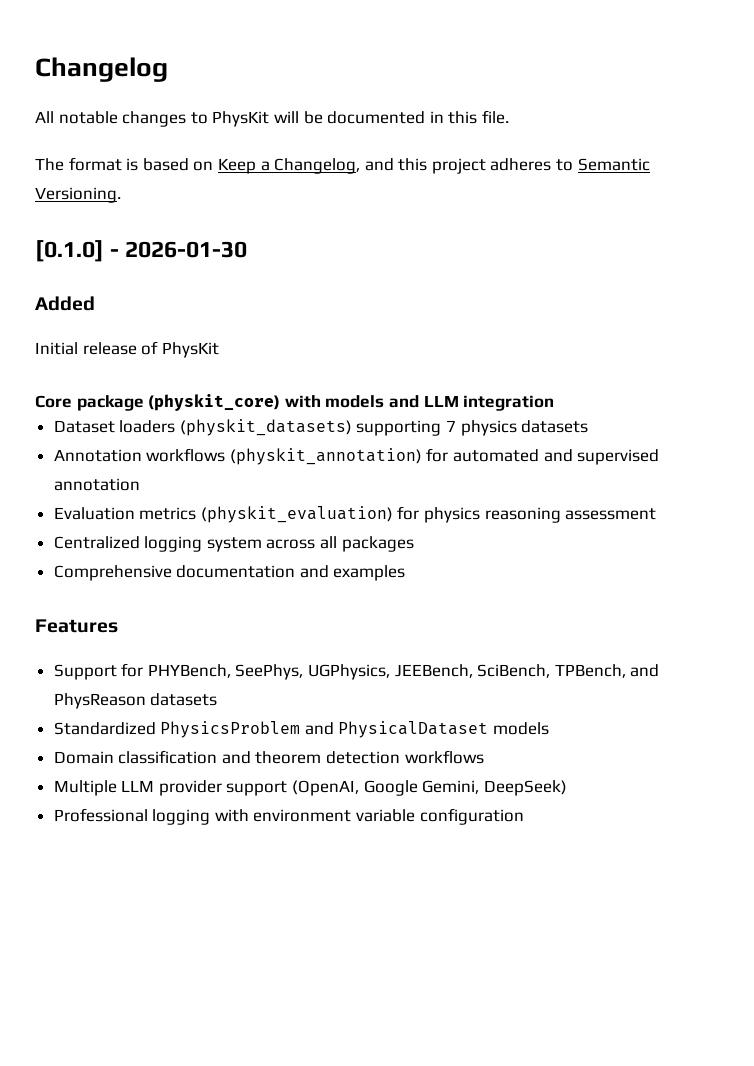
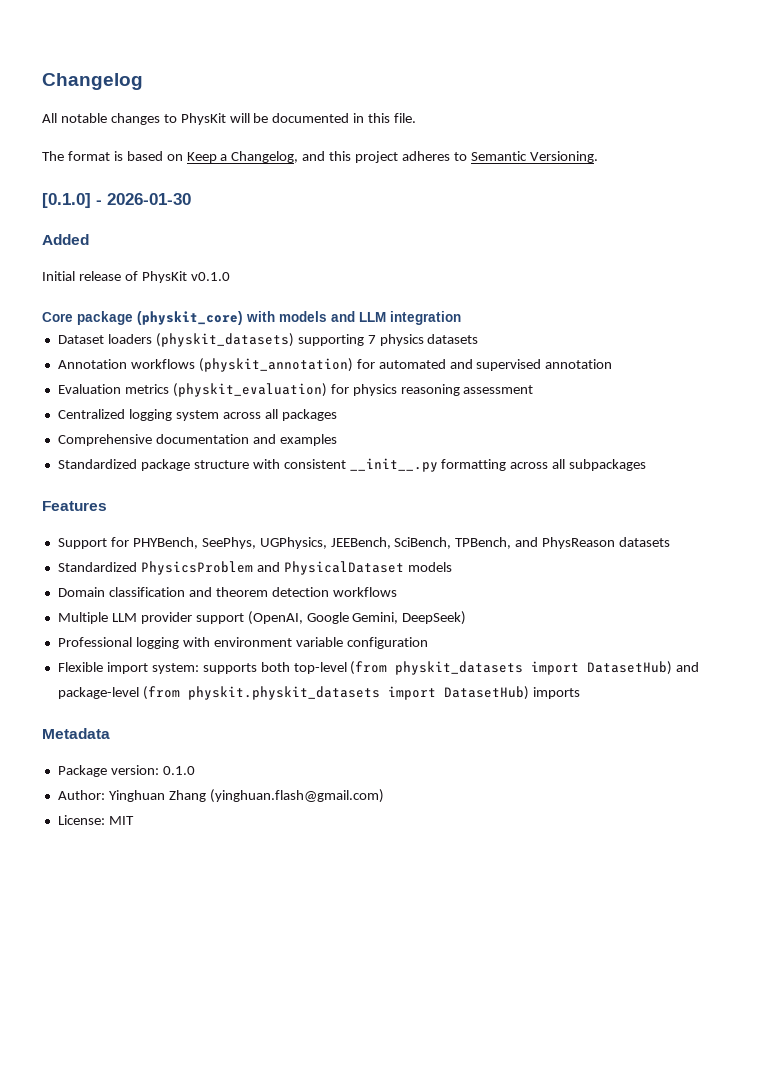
(219, 350) none -> [190,272,230,281] v0.1.0
(406, 573) none -> [57,458,647,472] // Standardized package structure with consistent __init__.py formatting across all subpackages
(524, 816) none -> [57,661,700,675] [57,686,580,700] [42,728,110,739] [57,765,195,777] [57,789,384,803] [57,815,134,825] // Flexible import system: supports both top-level (from physkit_datasets import DatasetHub) and package-level (from physkit.physkit_datasets import DatasetHub) imports // Metadata // Package version: 0.1.0 // Author: Yinghuan Zhang (yinghuan.flash@gmail.com) // License: MIT

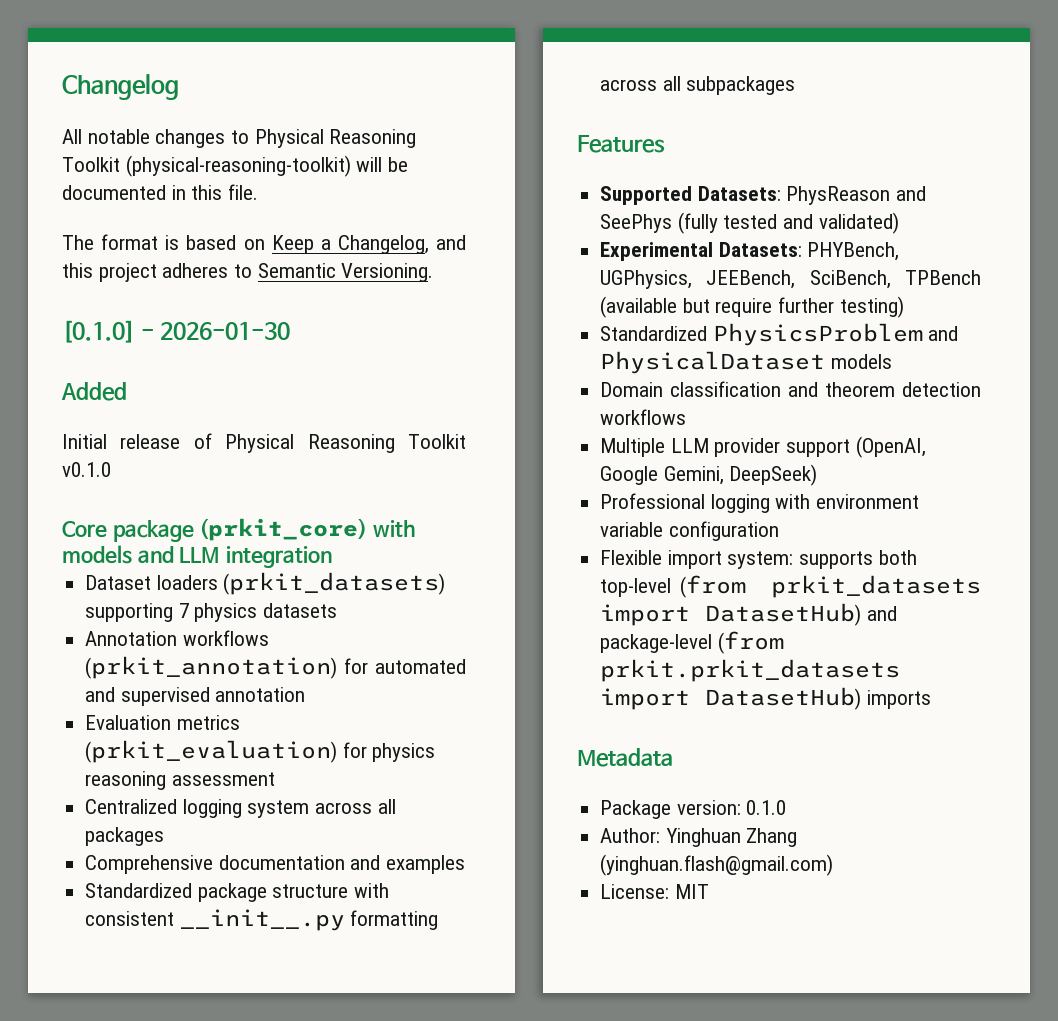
[180,113,226,125] PhysKit -> [254,129,417,148] [62,155,351,177] Physical Reasoning Toolkit (physical-reasoning-toolkit)
[141,271,187,283] PhysKit -> [225,434,466,453] Physical Reasoning Toolkit
[137,311,243,325] (physkit_core) -> [199,518,368,541] (prkit_core)
[155,333,294,347] (physkit_datasets) -> [223,572,446,595] (prkit_datasets)
[198,358,353,372] (physkit_annotation) -> [85,656,338,679] (prkit_annotation)
[172,383,327,397] (physkit_evaluation) -> [85,740,338,763] (prkit_evaluation)
[57,537,671,549] Support for PHYBench, SeePhys, UGPhysics, JEEBench, SciBench, TPBench, and PhysReason datasets -> [600,186,927,205] [600,212,899,234] [600,242,900,261] [600,270,981,289] [600,296,904,318] Supported Datasets: PhysReason and SeePhys (fully tested and validated) // Experimental Datasets: PHYBench, UGPhysics, JEEBench, SciBench, TPBench (available but require further testing)
[395,661,524,675] physkit_datasets -> [771,575,981,598] prkit_datasets
[187,686,380,700] physkit.physkit_datasets -> [600,659,901,682] prkit.prkit_datasets

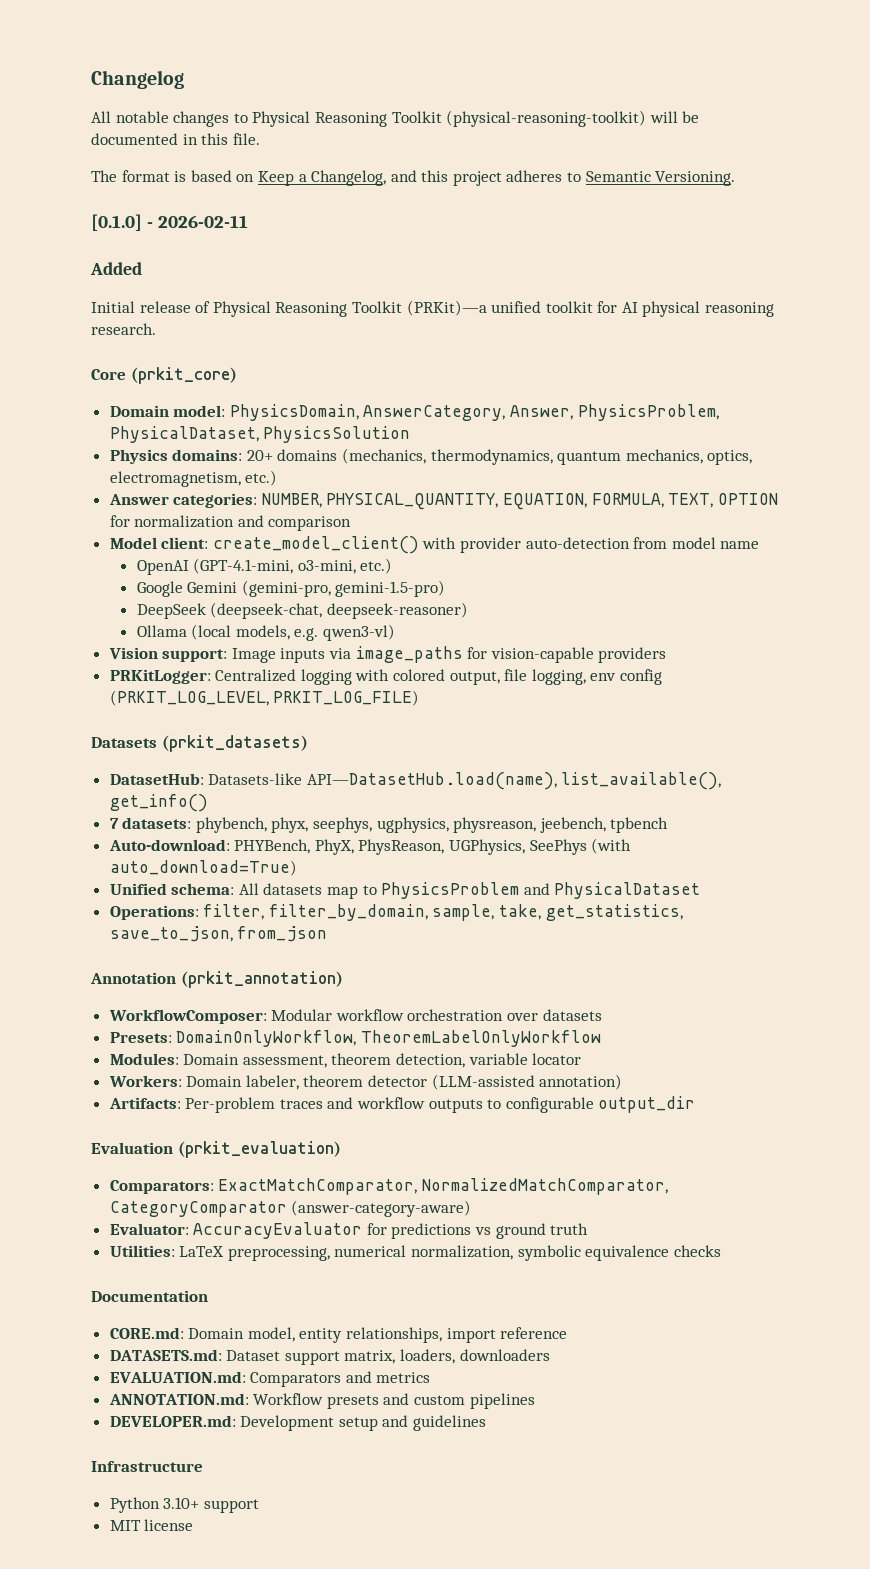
[160,322,291,340] 2026-01-30 -> [157,215,248,228] 2026-02-11
[62,462,111,477] v0.1.0 -> [406,300,775,317] [91,323,156,335] (PRKit)—a unified toolkit for AI physical reasoning research.
[112,520,194,542] package -> (126, 374) none
[372,520,415,537] [62,545,332,568] [85,572,446,595] [85,603,338,622] [85,630,269,646] [85,656,466,679] [85,687,306,706] [85,715,240,730] [85,740,436,763] [85,771,275,790] [85,799,396,818] [85,827,165,846] [85,855,466,874] [85,883,390,902] [85,909,439,931] [600,76,796,95] [577,135,665,153] [600,186,927,205] [600,212,899,234] [600,242,900,261] [600,270,981,289] [600,296,904,318] [600,323,959,346] [600,351,892,374] [600,381,981,397] [600,409,687,425] [600,436,926,458] [600,464,818,486] [600,493,920,513] [600,521,779,541] [600,550,917,569] [600,575,981,598] [600,603,897,626] [600,631,784,654] [600,659,901,682] [600,687,931,710] [577,748,673,767] [600,800,787,819] [600,828,798,847] [600,854,834,876] [600,884,709,899] with models and LLM integration // Dataset loaders (prkit_datasets) supporting 7 physics datasets // Annotation workflows (prkit_annotation) for automated and supervised annotation // Evaluation metrics (prkit_evaluation) for physics reasoning assessment // Centralized logging system across all packages // Comprehensive documentation and examples // Standardized package structure with consistent __init__.py formatting across all subpackages // Features // Supported Datasets: PhysReason and SeePhys (fully tested and validated) // Experimental Datasets: PHYBench, UGPhysics, JEEBench, SciBench, TPBench (available but require further testing) // Standardized PhysicsProblem and PhysicalDataset models // Domain classification and theorem detection workflows // Multiple LLM provider support (OpenAI, Google Gemini, DeepSeek) // Professional logging with environment variable configuration // Flexible import system: supports both top-level (from prkit_datasets import DatasetHub) and package-level (from prkit.prkit_datasets import DatasetHub) imports // Metadata // Package version: 0.1.0 // Author: Yinghuan Zhang (yinghuan.flash@gmail.com) // License: MIT -> [109,404,719,421] [109,426,411,443] [109,448,753,465] [109,470,278,487] [108,493,778,510] [109,515,352,531] [109,536,760,554] [136,558,393,575] [136,580,446,597] [136,602,468,619] [136,624,396,641] [108,646,667,663] [109,669,663,685] [109,690,420,706] [91,735,308,752] [109,772,722,790] [109,794,208,812] [109,817,669,833] [108,838,632,855] [109,860,297,876] [109,882,701,899] [109,904,683,921] [109,926,328,942] [90,971,343,988] [108,1009,602,1024] [109,1030,601,1047] [109,1053,582,1068] [108,1074,623,1090] [108,1096,696,1113] [91,1141,341,1158] [109,1178,668,1195] [109,1200,472,1217] [109,1222,589,1239] [109,1245,721,1261] [91,1290,208,1302] [109,1327,568,1343] [109,1349,550,1365] [109,1371,431,1387] [108,1393,535,1409] [109,1415,487,1431] [91,1461,203,1472] [109,1497,259,1513] [109,1519,194,1531] // Domain model: PhysicsDomain, AnswerCategory, Answer, PhysicsProblem, PhysicalDataset, PhysicsSolution // Physics domains: 20+ domains (mechanics, thermodynamics, quantum mechanics, optics, electromagnetism, etc.) // Answer categories: NUMBER, PHYSICAL_QUANTITY, EQUATION, FORMULA, TEXT, OPTION for normalization and comparison // Model client: create_model_client() with provider auto-detection from model name // OpenAI (GPT-4.1-mini, o3-mini, etc.) // Google Gemini (gemini-pro, gemini-1.5-pro) // DeepSeek (deepseek-chat, deepseek-reasoner) // Ollama (local models, e.g. qwen3-vl) // Vision support: Image inputs via image_paths for vision-capable providers // PRKitLogger: Centralized logging with colored output, file logging, env config (PRKIT_LOG_LEVEL, PRKIT_LOG_FILE) // Datasets (prkit_datasets) // DatasetHub: Datasets-like API—DatasetHub.load(name), list_available(), get_info() // 7 datasets: phybench, phyx, seephys, ugphysics, physreason, jeebench, tpbench // Auto-download: PHYBench, PhyX, PhysReason, UGPhysics, SeePhys (with auto_download=True) // Unified schema: All datasets map to PhysicsProblem and PhysicalDataset // Operations: filter, filter_by_domain, sample, take, get_statistics, save_to_json, from_json // Annotation (prkit_annotation) // WorkflowComposer: Modular workflow orchestration over datasets // Presets: DomainOnlyWorkflow, TheoremLabelOnlyWorkflow // Modules: Domain assessment, theorem detection, variable locator // Workers: Domain labeler, theorem detector (LLM-assisted annotation) // Artifacts: Per-problem traces and workflow outputs to configurable output_dir // Evaluation (prkit_evaluation) // Comparators: ExactMatchComparator, NormalizedMatchComparator, CategoryComparator (answer-category-aware) // Evaluator: AccuracyEvaluator for predictions vs ground truth // Utilities: LaTeX preprocessing, numerical normalization, symbolic equivalence checks // Documentation // CORE.md: Domain model, entity relationships, import reference // DATASETS.md: Dataset support matrix, loaders, downloaders // EVALUATION.md: Comparators and metrics // ANNOTATION.md: Workflow presets and custom pipelines // DEVELOPER.md: Development setup and guidelines // Infrastructure // Python 3.10+ support // MIT license

